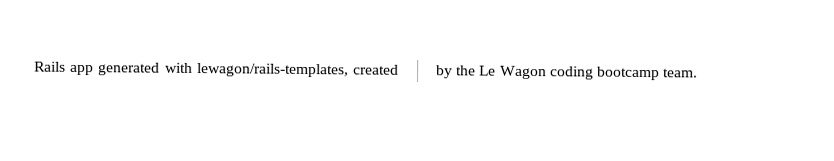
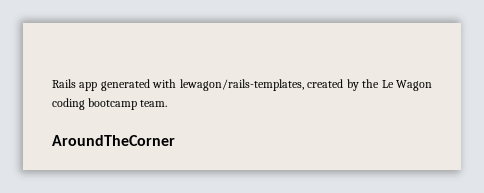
(699, 73) none -> [52,135,175,146] // AroundTheCorner

